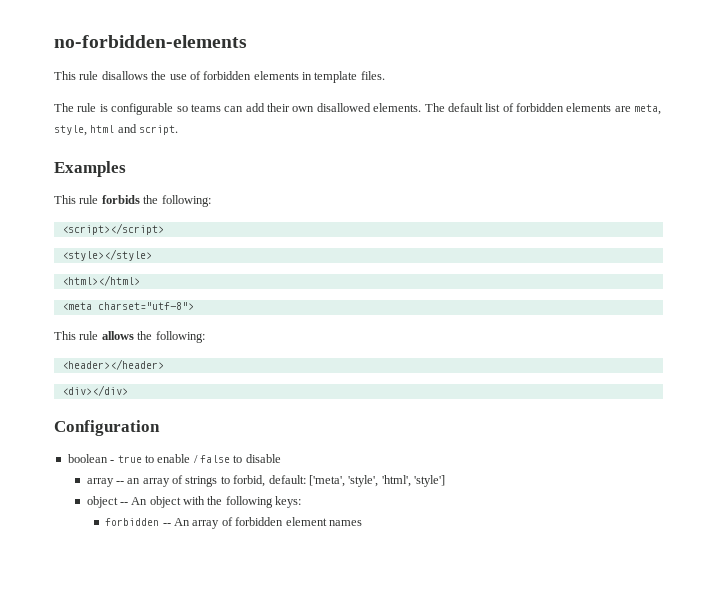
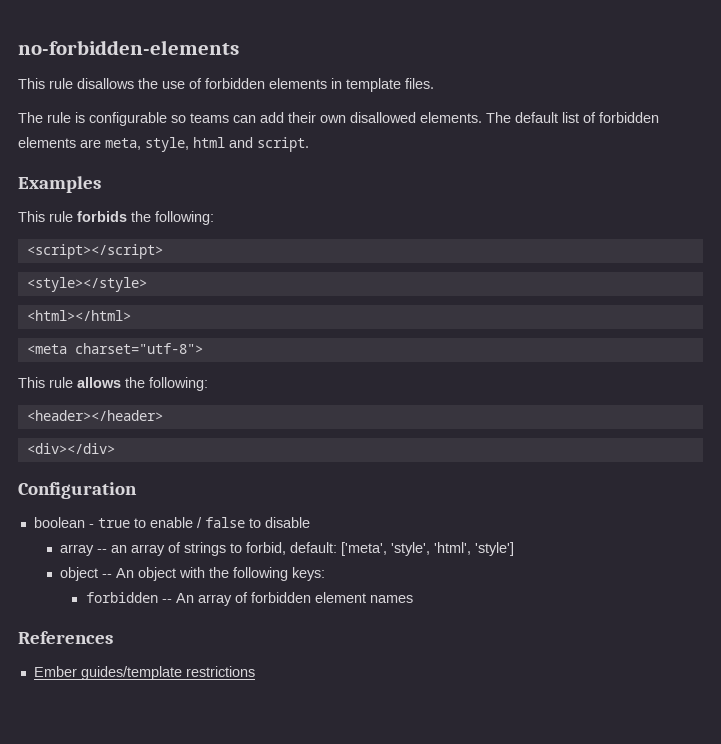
(362, 523) none -> [18,631,113,644] [33,666,255,680] // References // Ember guides/template restrictions

